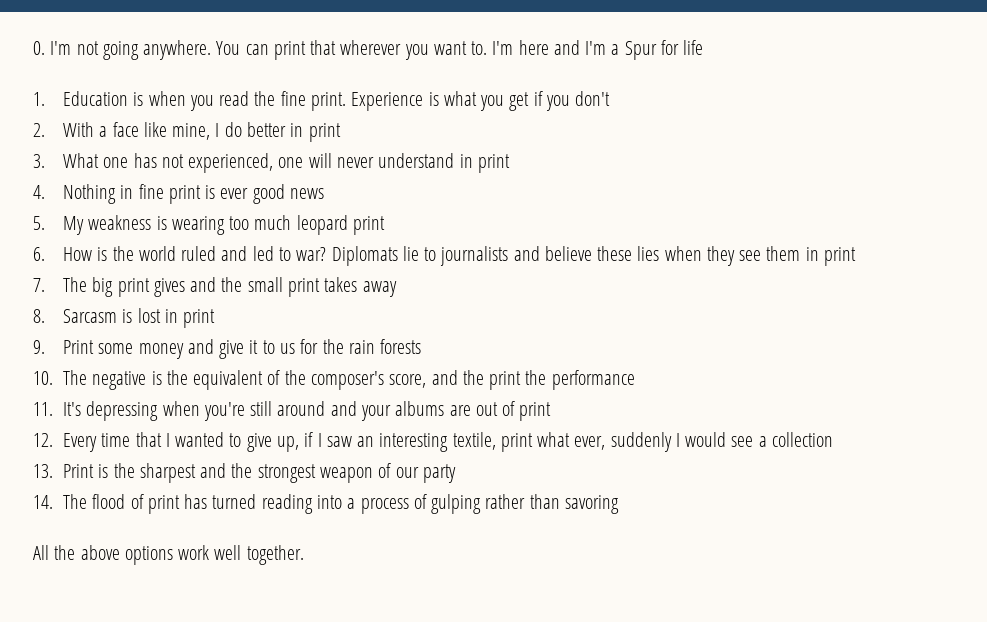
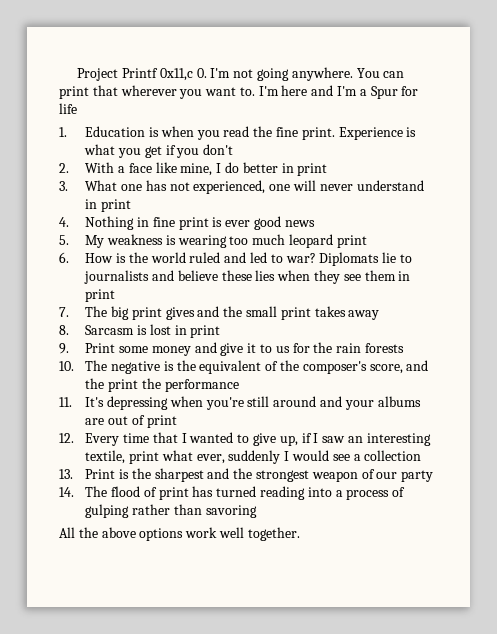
(33, 48) none -> [77,68,193,81] Project Printf 0x11,c

